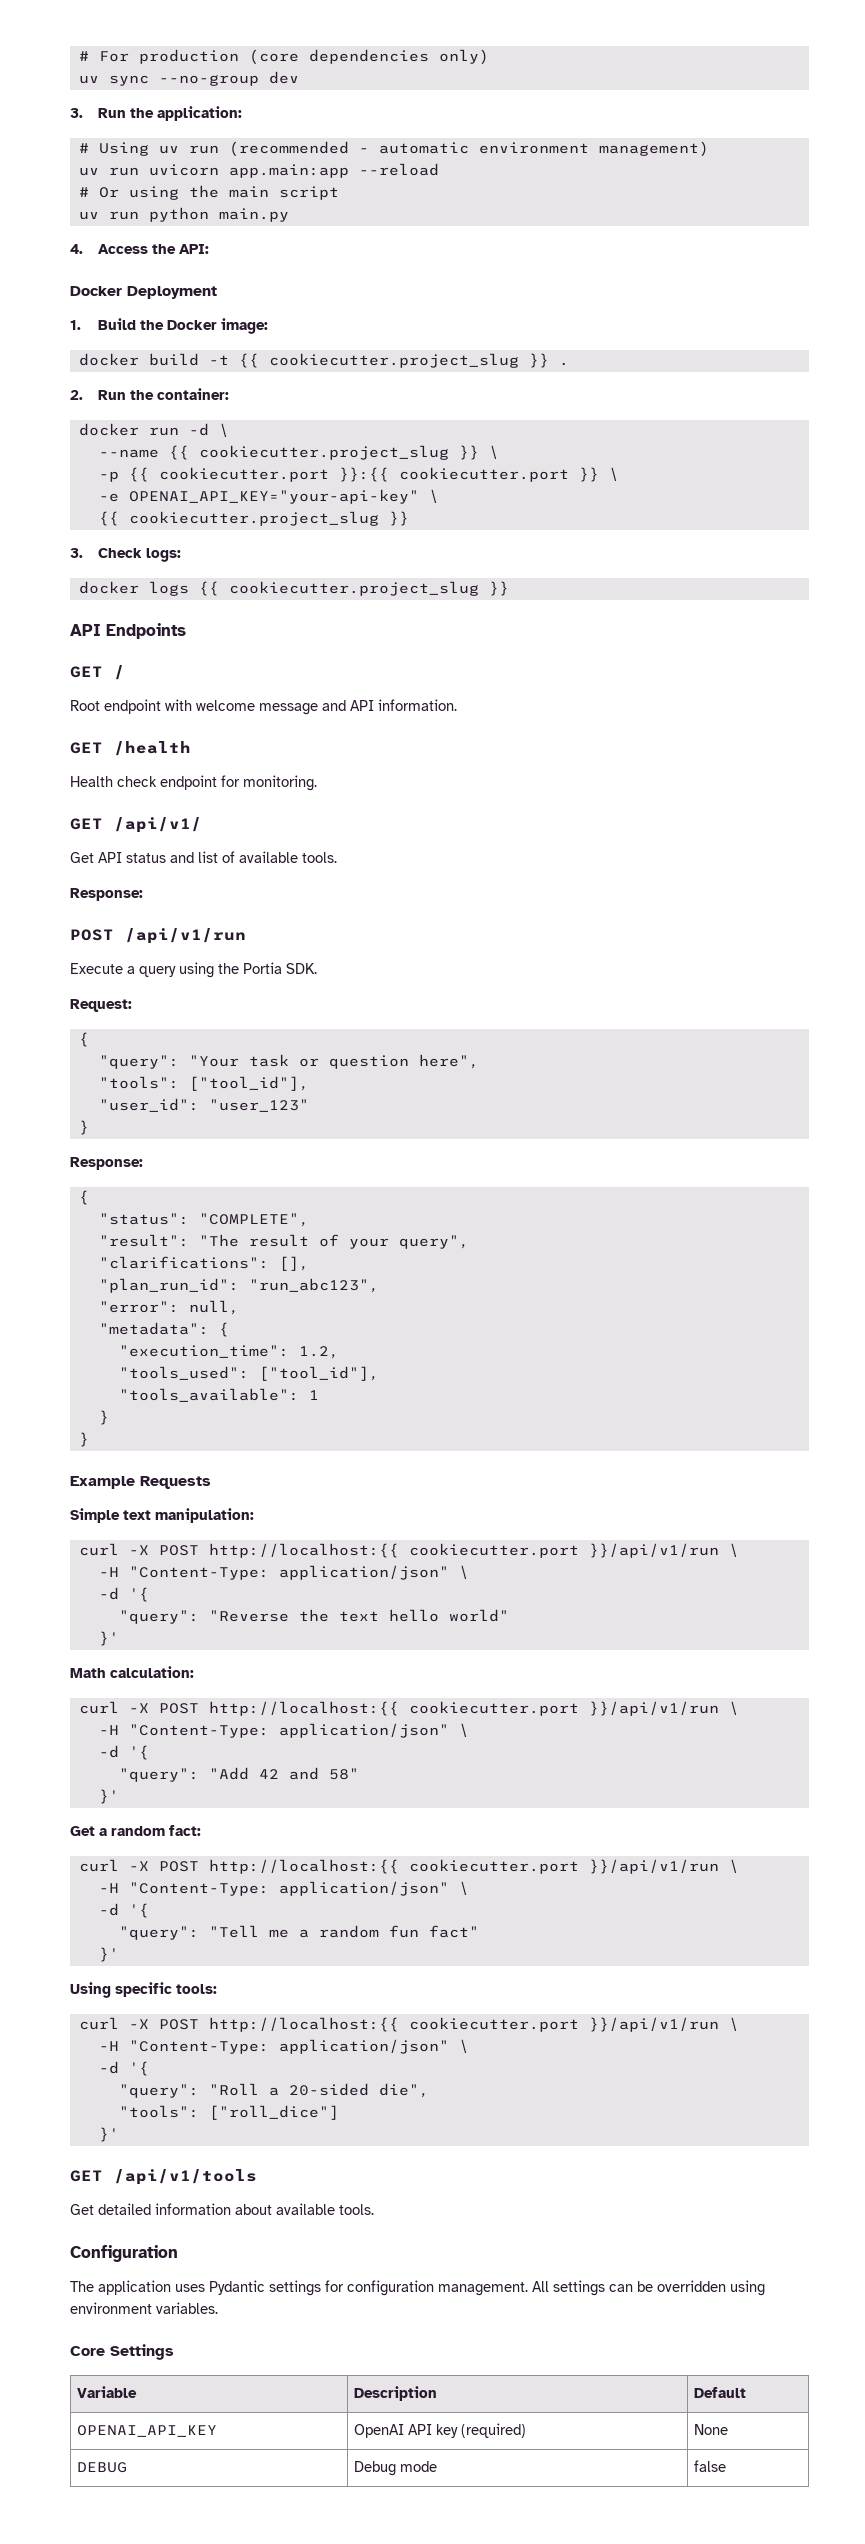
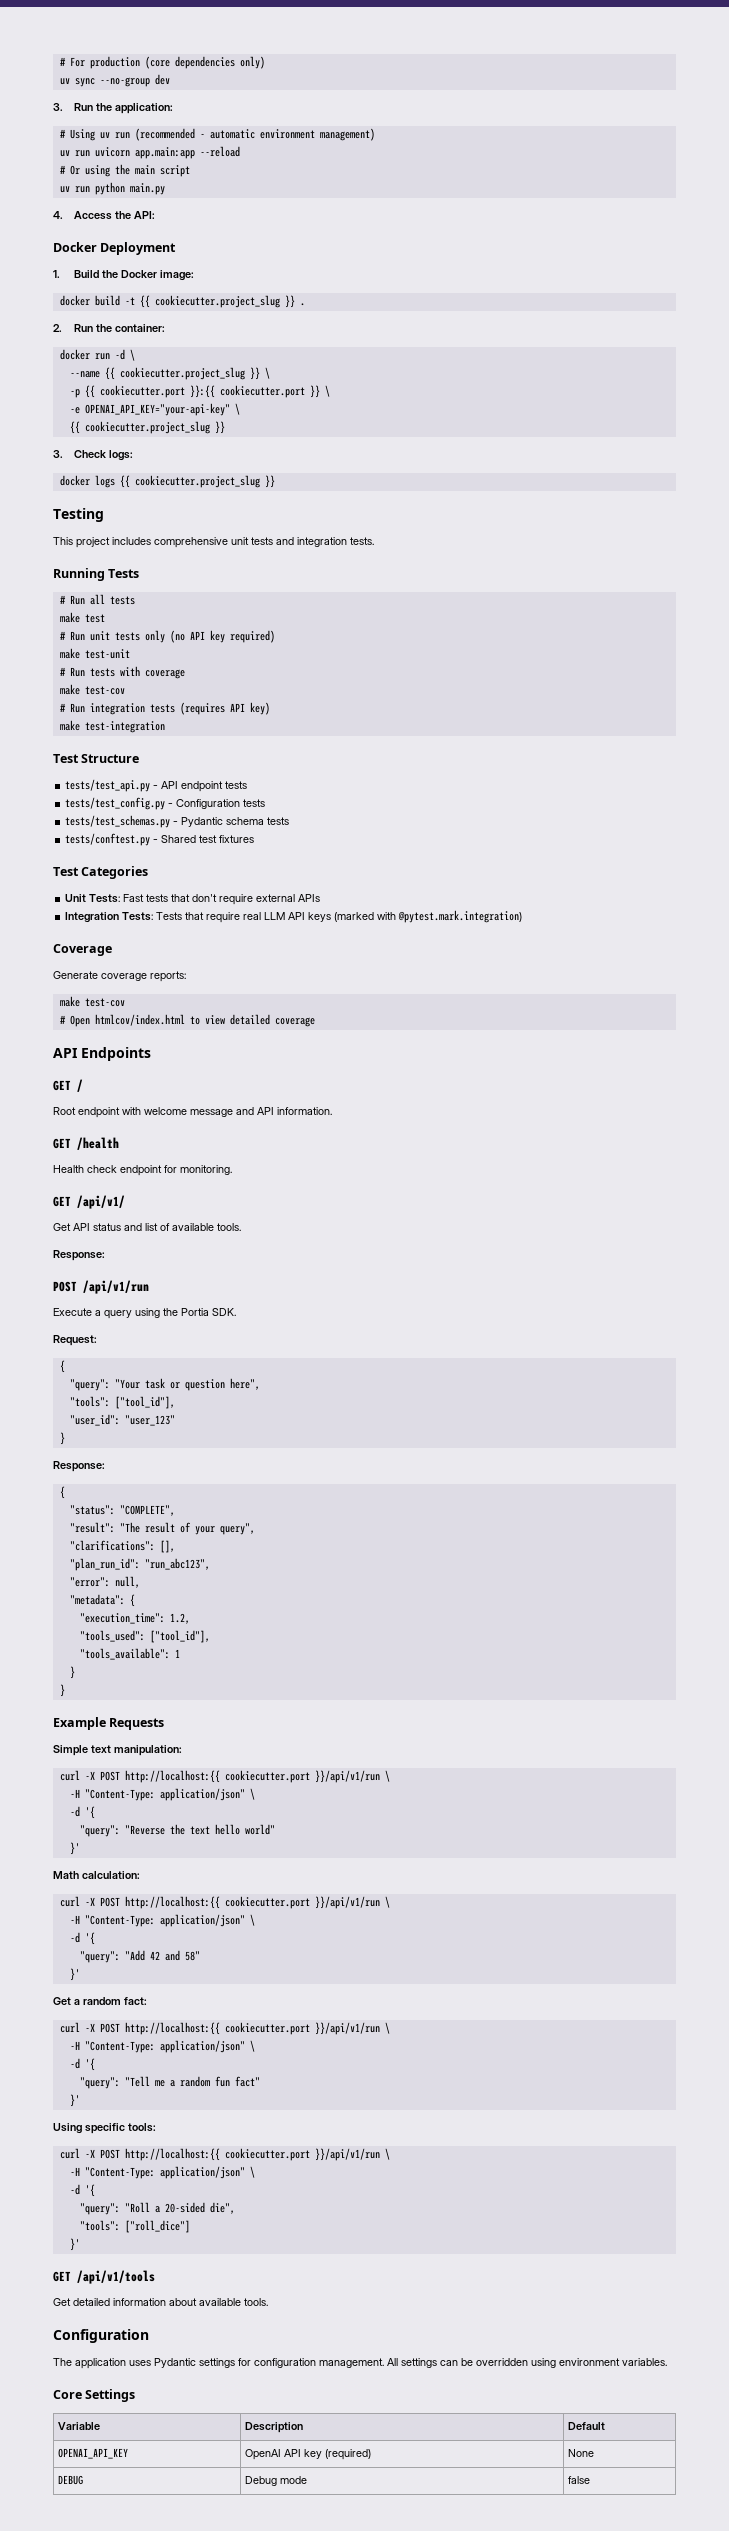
(509, 588) none -> [53,508,104,522] [53,537,374,548] [53,568,140,581] [59,594,135,605] [59,612,105,623] [59,630,275,643] [59,648,130,659] [59,666,185,679] [59,684,125,695] [59,702,270,715] [59,720,165,733] [53,754,140,763] [65,779,248,792] [65,797,266,810] [65,815,290,828] [65,833,255,846] [53,866,149,879] [65,894,321,905] [65,910,523,923] [53,944,112,956] [53,971,186,982] [59,996,125,1007] [59,1014,315,1027] // Testing // This project includes comprehensive unit tests and integration tests. // Running Tests // # Run all tests // make test // # Run unit tests only (no API key required) // make test-unit // # Run tests with coverage // make test-cov // # Run integration tests (requires API key) // make test-integration // Test Structure // tests/test_api.py - API endpoint tests // tests/test_config.py - Configuration tests // tests/test_schemas.py - Pydantic schema tests // tests/conftest.py - Shared test fixtures // Test Categories // Unit Tests: Fast tests that don't require external APIs // Integration Tests: Tests that require real LLM API keys (marked with @pytest.mark.integration) // Coverage // Generate coverage reports: // make test-cov // # Open htmlcov/index.html to view detailed coverage

